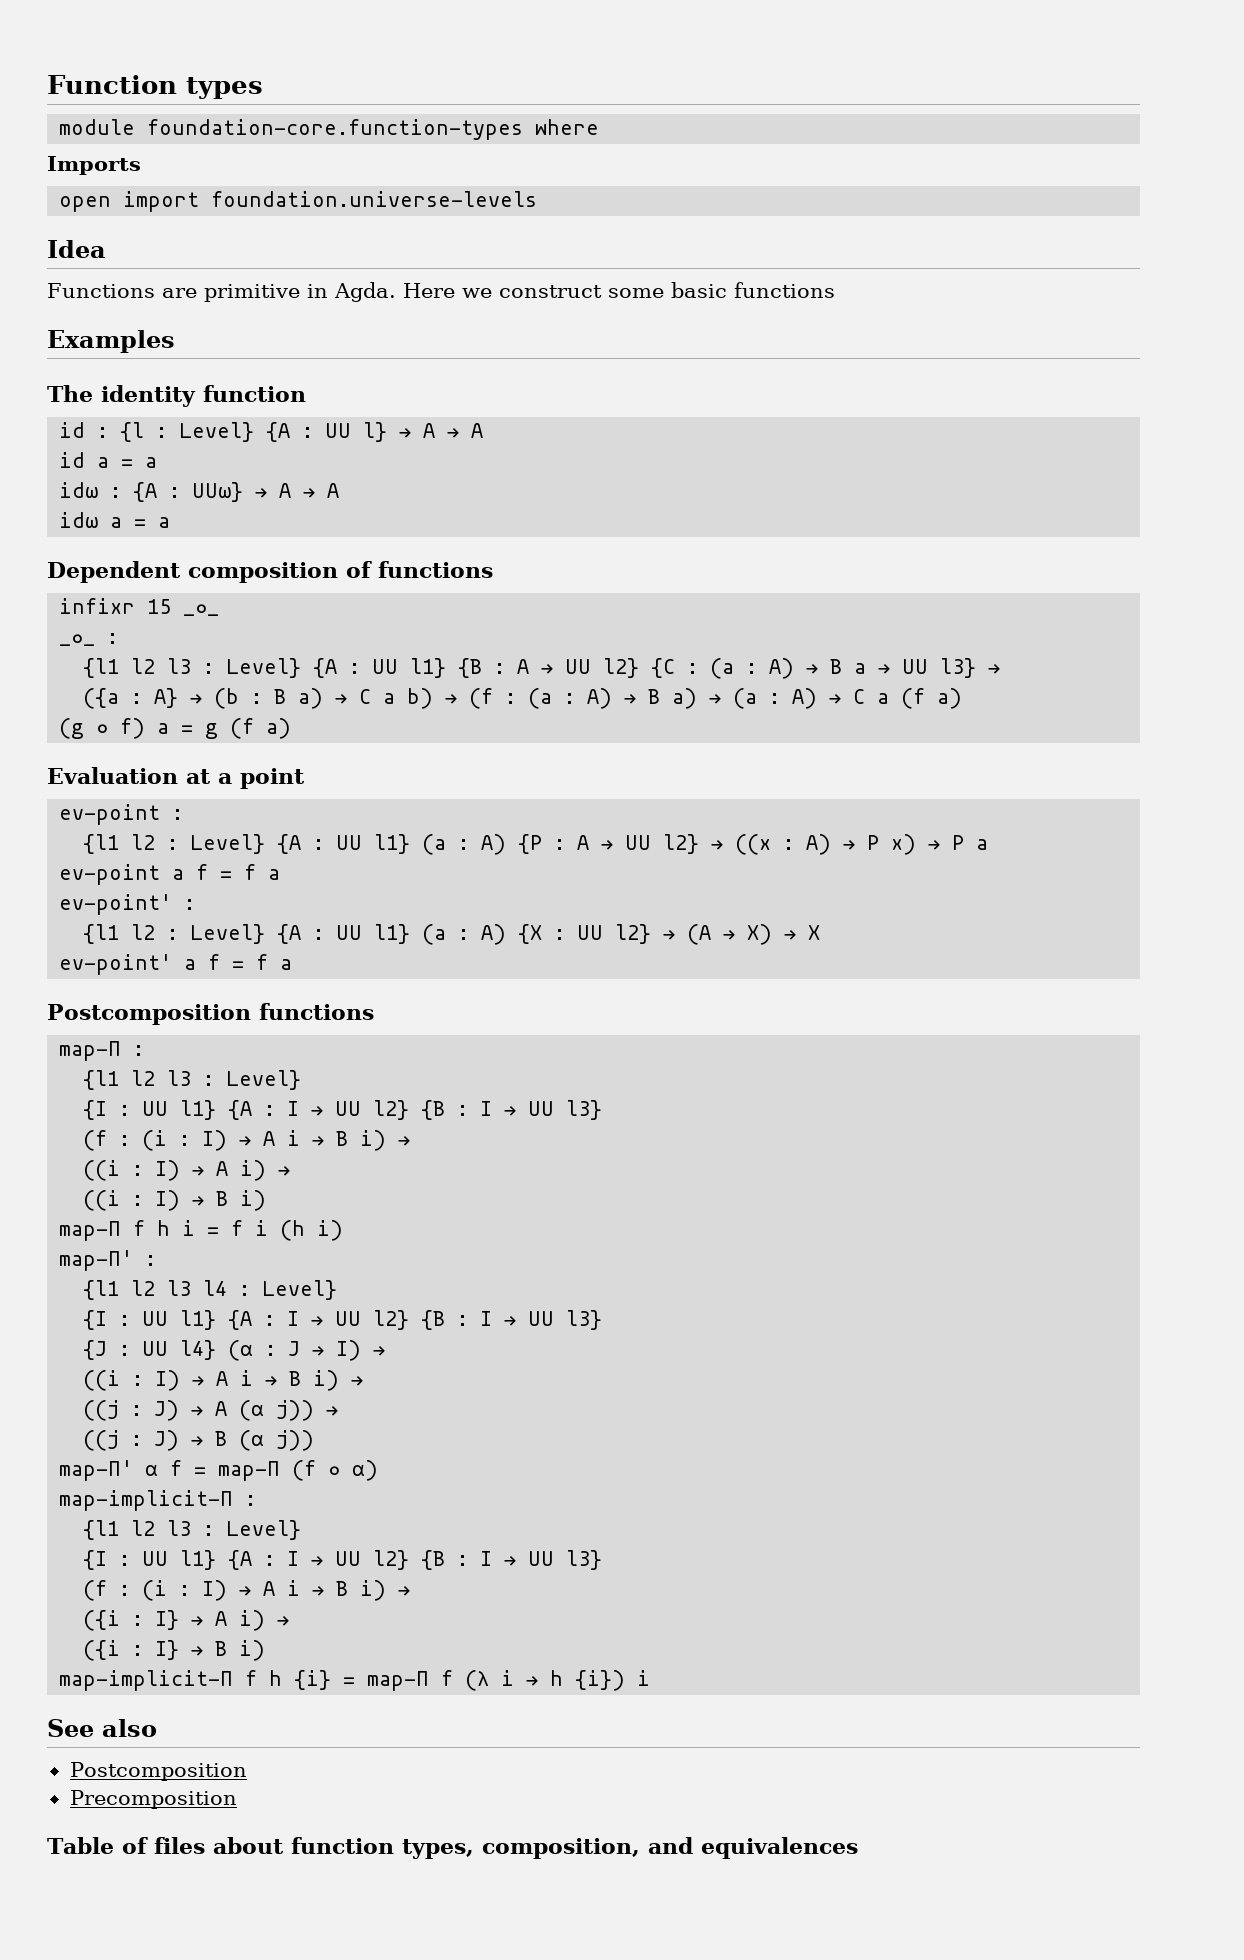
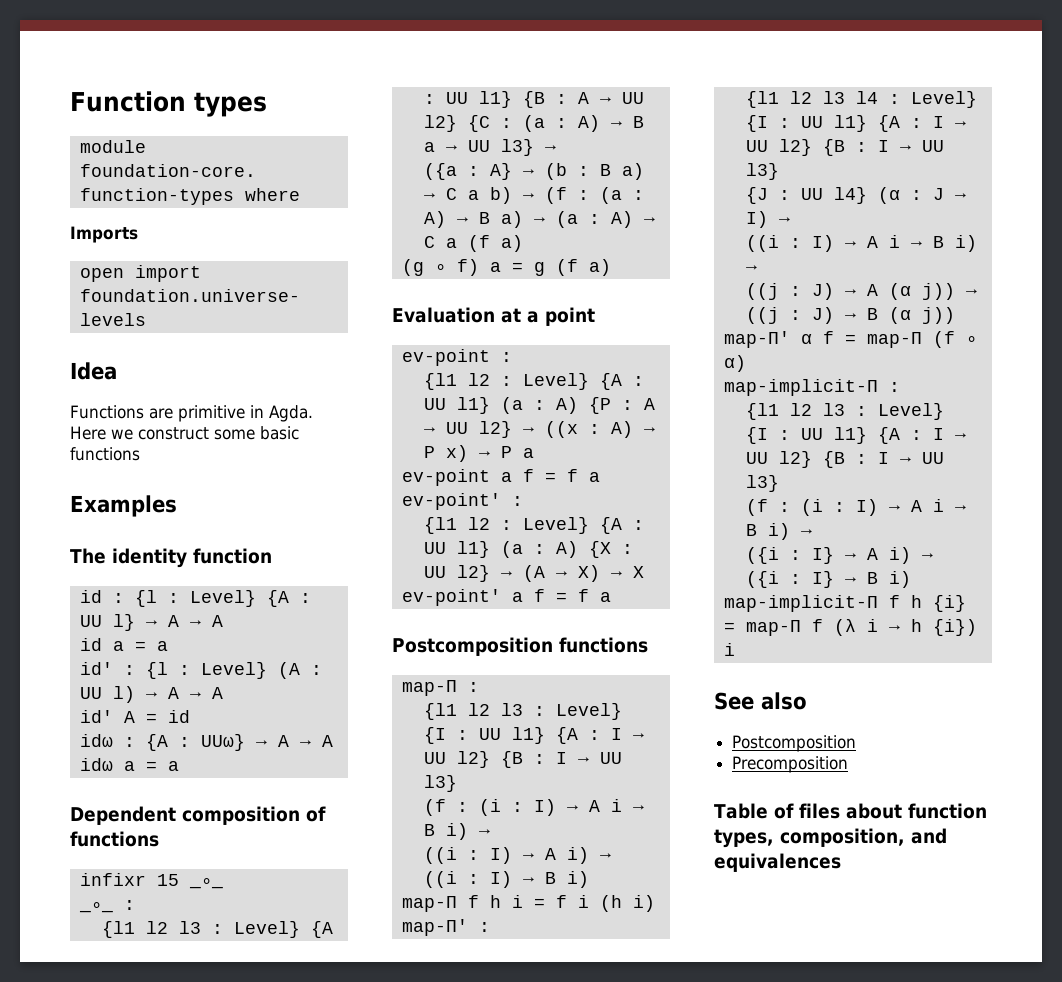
(158, 462) none -> [79,662,322,679] [79,686,223,703] [79,710,190,723] // id' : {l : Level} (A : UU l) → A → A // id' A = id

